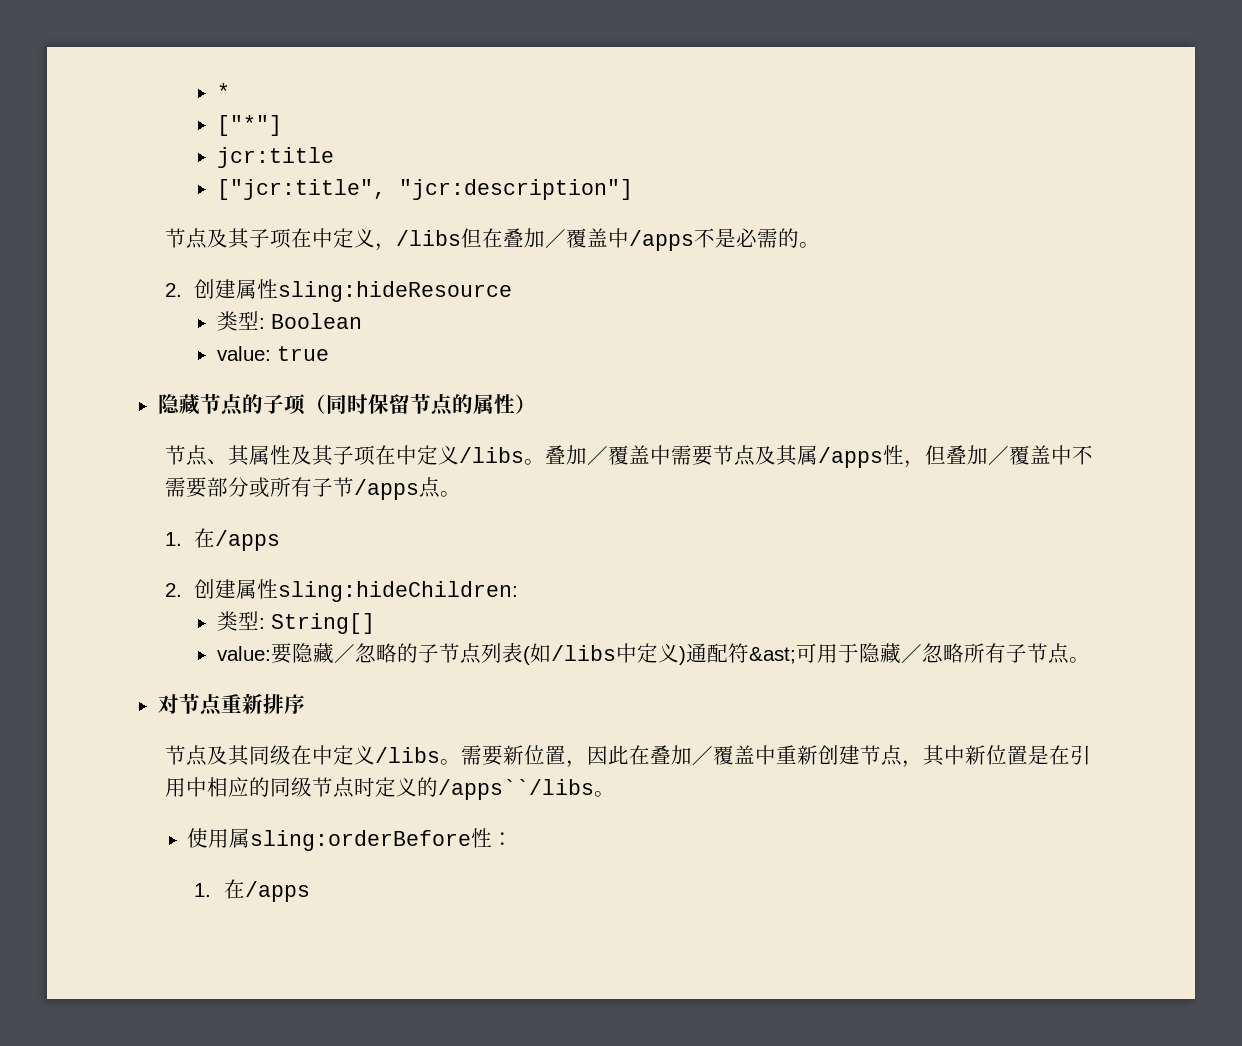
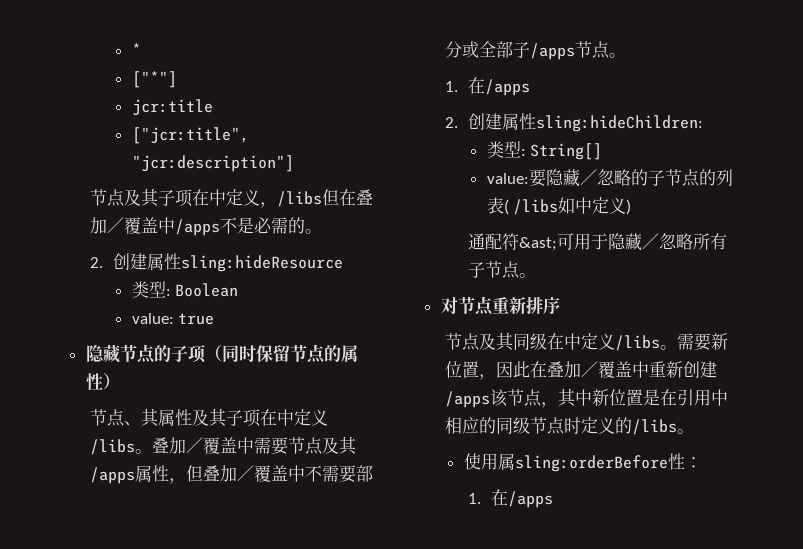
[796,445,883,468] 属/apps -> [89,465,152,484] /apps属
[269,477,419,500] 所有子节/apps -> [478,41,592,60] 全部子/apps节
(481, 653) none -> [698,169,716,186] 的
[529,643,616,663] 如/libs -> [513,197,576,215] /libs如
(686, 655) none -> (632, 207) //
(860, 755) none -> [444,389,508,408] /apps该
[437,779,594,800] /apps``/libs -> [631,419,677,435] /libs

